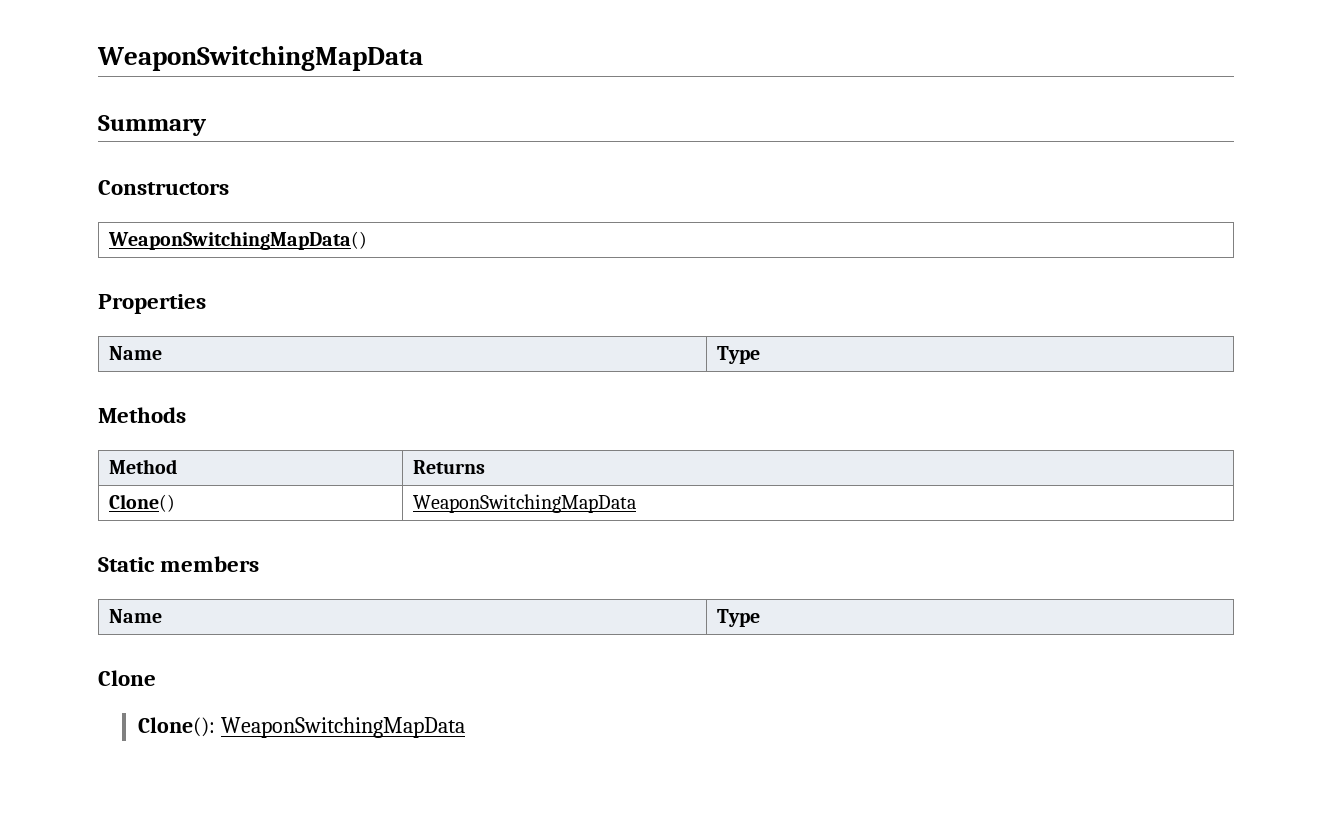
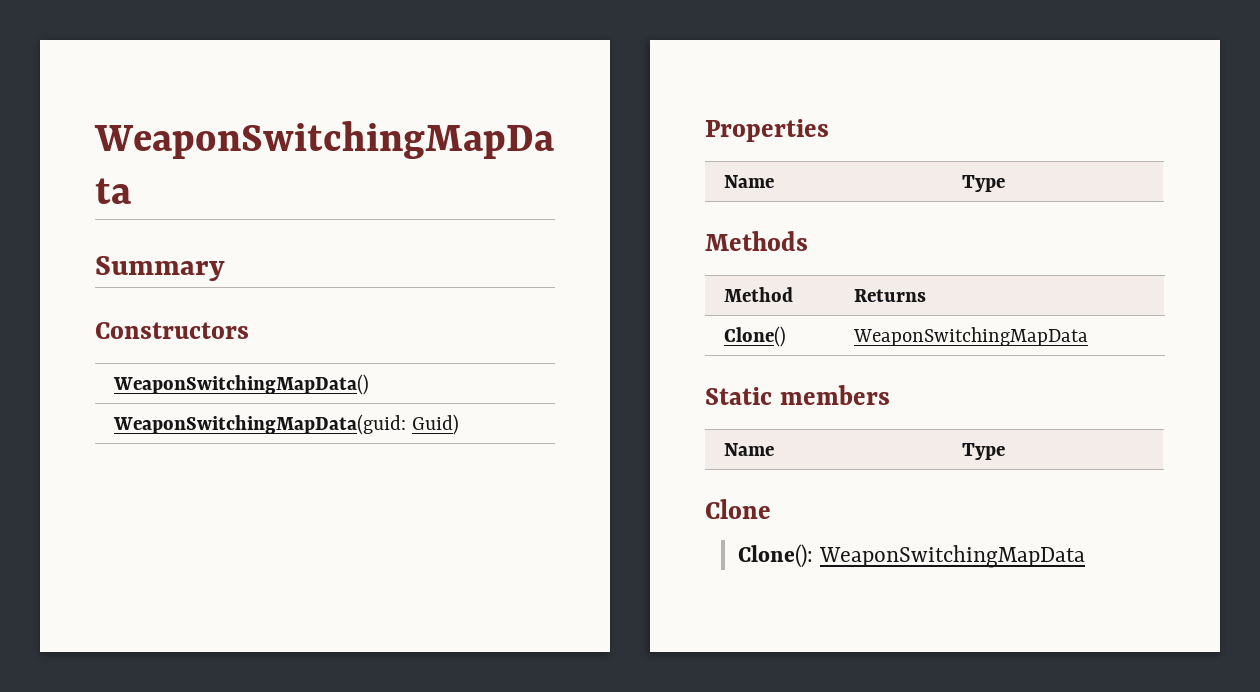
(367, 240) none -> [113,414,459,435] // WeaponSwitchingMapData(guid: Guid)

